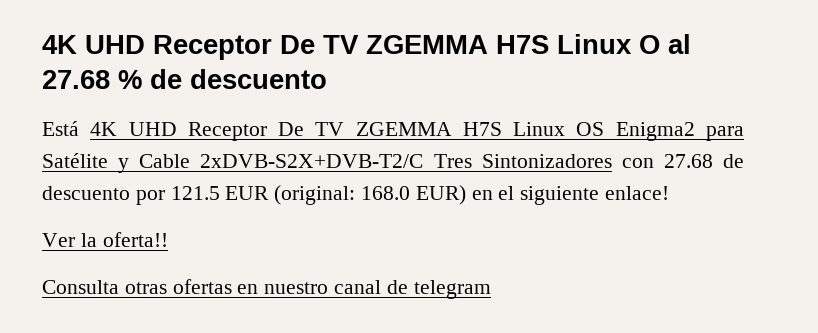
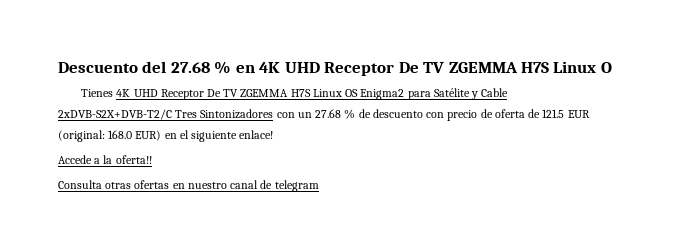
(42, 44) none -> [58,61,255,74] Descuento del 27.68 % en
[668,34,691,54] [42,69,327,89] [42,121,79,136] al 27.68 % de descuento // Está -> [81,89,114,97] // Tienes
[663,154,744,168] [42,186,165,205] 27.68 de descuento por -> [297,109,541,121] un 27.68 % de descuento con precio de oferta de
[42,233,75,247] Ver -> [58,155,101,164] Accede a

